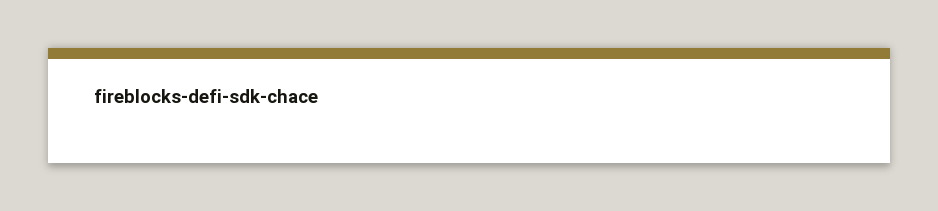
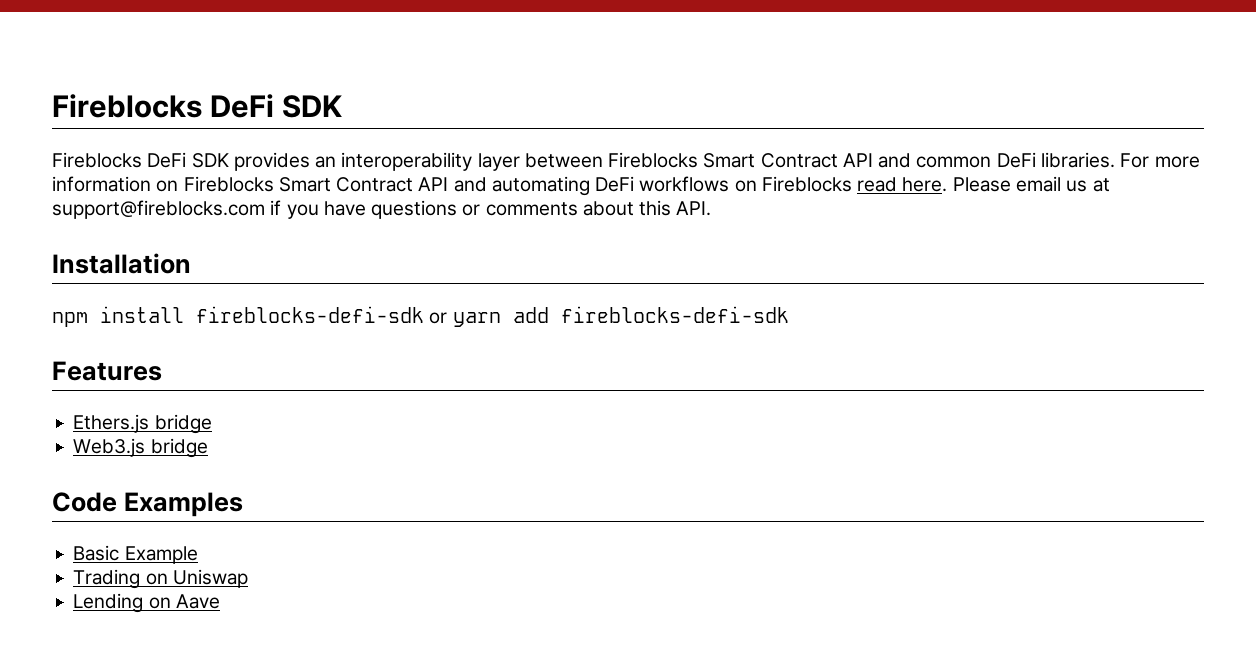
[94,89,318,103] fireblocks-defi-sdk-chace -> [52,94,343,118] [52,152,1200,171] [52,176,1110,196] [52,200,712,219] [52,253,191,274] [52,306,789,327] [52,361,162,381] [73,414,212,434] [73,438,208,458] [52,492,244,517] [73,545,198,564] [73,569,248,589] [73,593,220,613] Fireblocks DeFi SDK // Fireblocks DeFi SDK provides an interoperability layer between Fireblocks Smart Contract API and common DeFi libraries. For more information on Fireblocks Smart Contract API and automating DeFi workflows on Fireblocks read here. Please email us at support@fireblocks.com if you have questions or comments about this API. // Installation // npm install fireblocks-defi-sdk or yarn add fireblocks-defi-sdk // Features // Ethers.js bridge // Web3.js bridge // Code Examples // Basic Example // Trading on Uniswap // Lending on Aave

